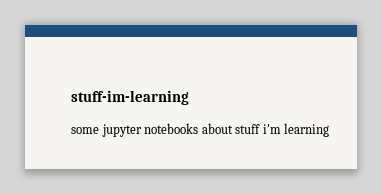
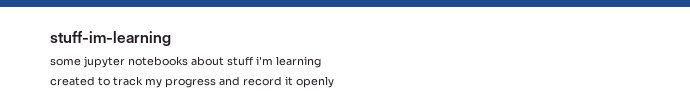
(330, 130) none -> [50,76,334,88] // created to track my progress and record it openly

